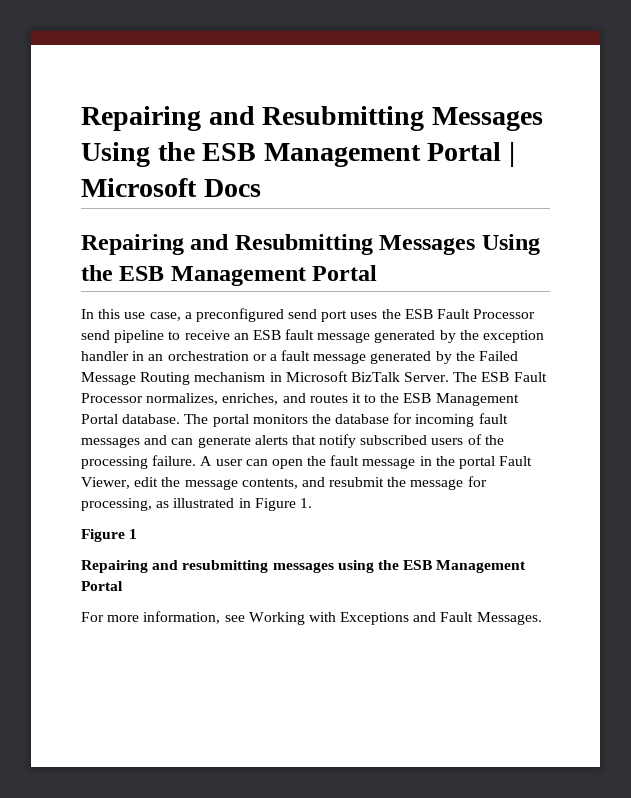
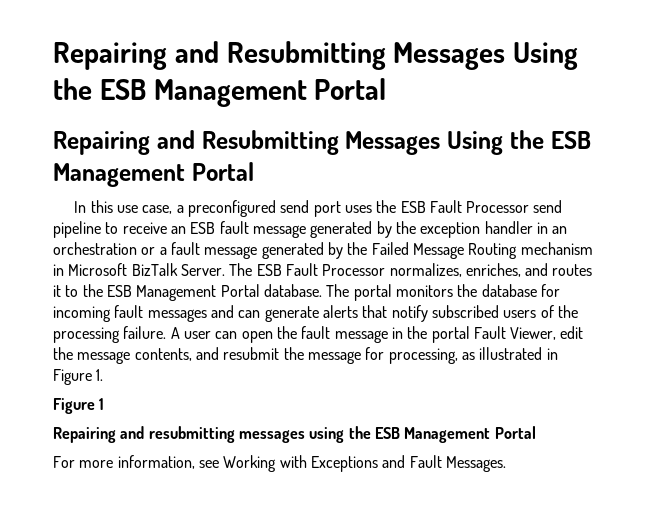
[81,106,543,131] [81,142,515,167] [81,178,261,197] Repairing and Resubmitting Messages Using the ESB Management Portal | Microsoft Docs -> [53,41,579,70] [53,78,387,107] Repairing and Resubmitting Messages Using the ESB Management Portal

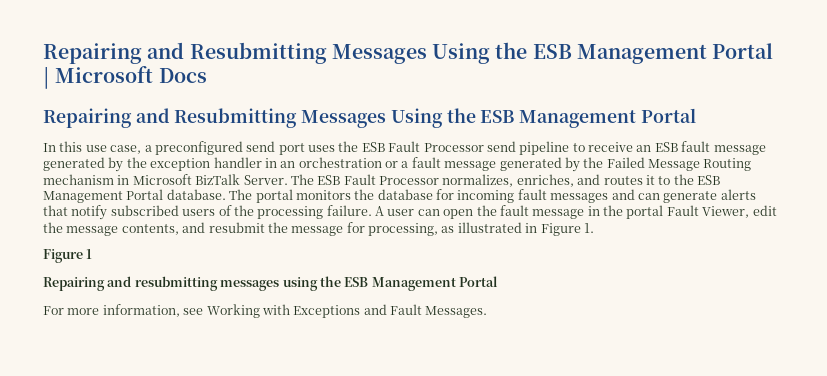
[53,41,579,70] [53,78,387,107] Repairing and Resubmitting Messages Using the ESB Management Portal -> [43,42,774,64] [43,66,207,89] Repairing and Resubmitting Messages Using the ESB Management Portal | Microsoft Docs

